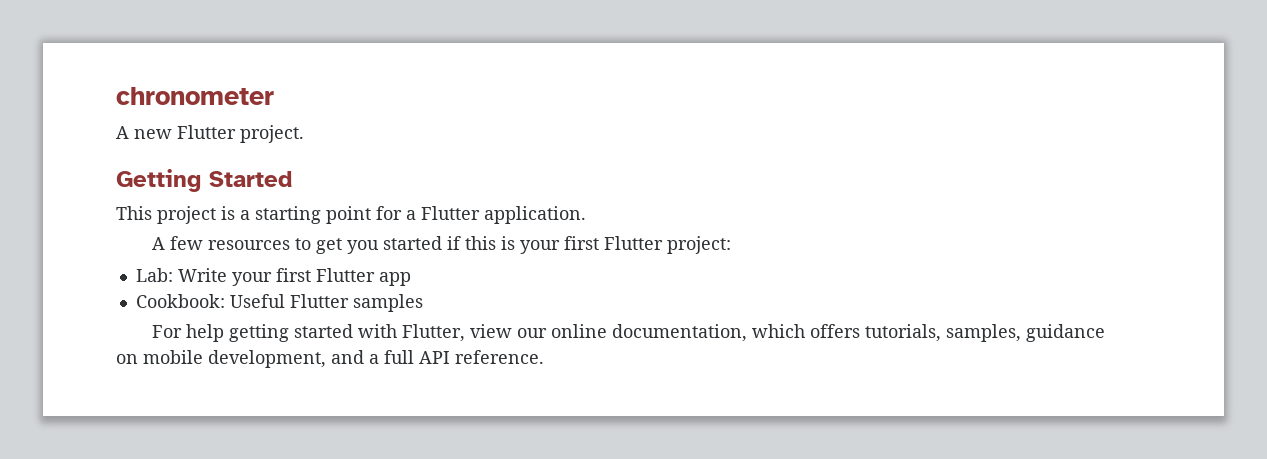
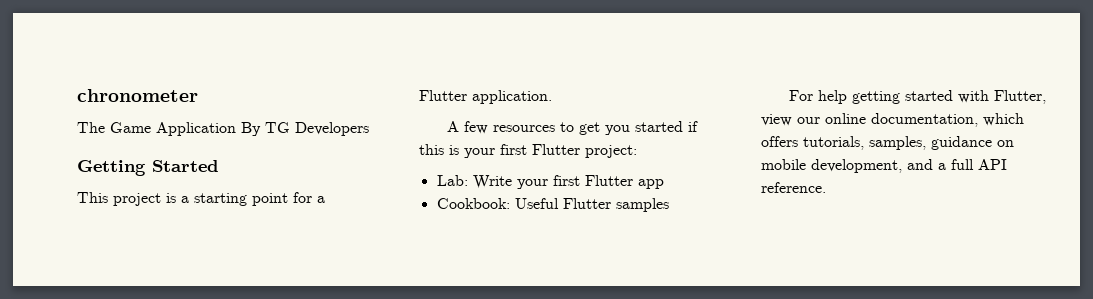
[116,125,304,143] A new Flutter project. -> [77,122,369,136] The Game Application By TG Developers

